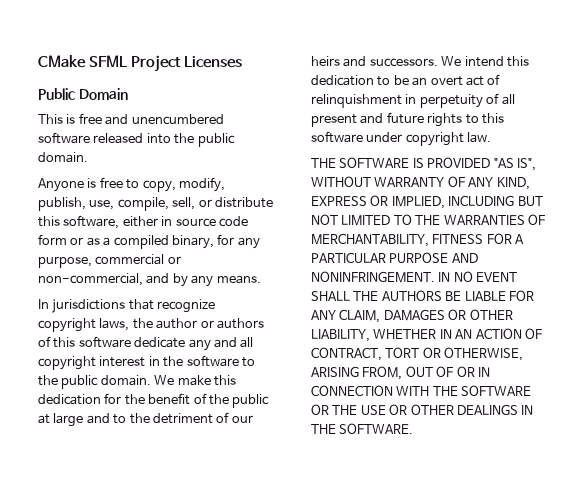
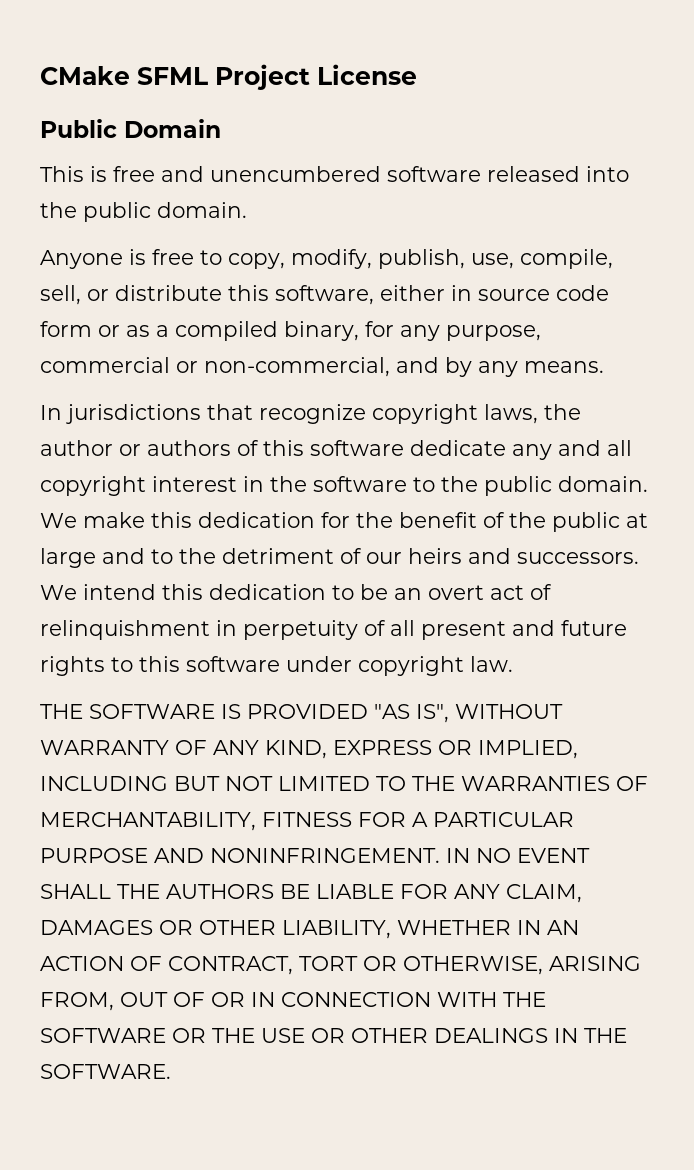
[183,56,242,68] Licenses -> [317,64,417,85] License

